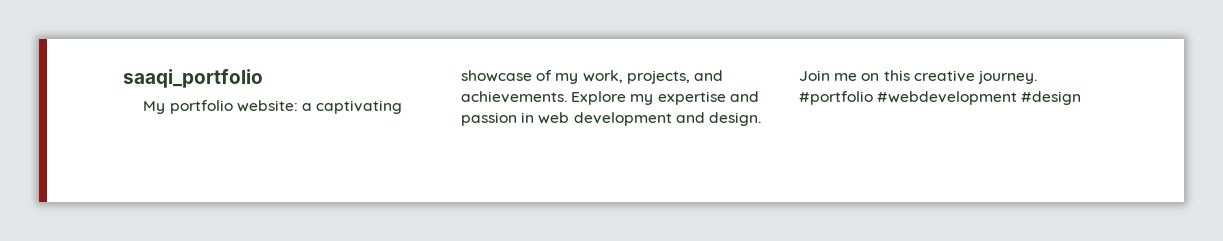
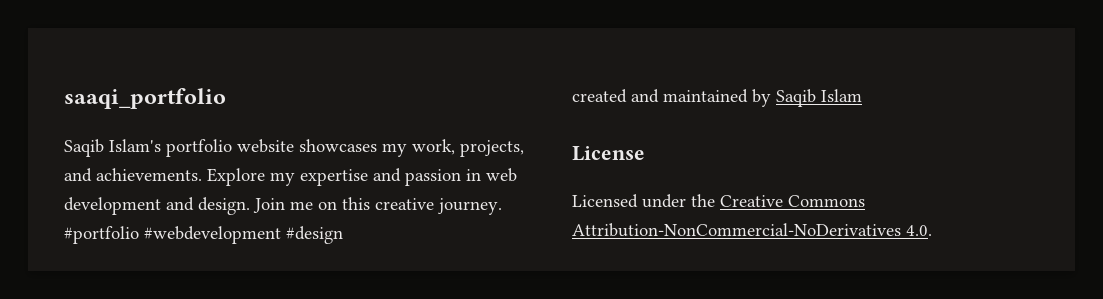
[143,100,403,114] [461,70,553,82] My portfolio website: a captivating showcase of -> [64,139,377,157] Saqib Islam's portfolio website showcases
(1082, 98) none -> [572,89,862,107] [572,146,645,161] [572,194,865,208] [572,223,932,237] // created and maintained by Saqib Islam // License // Licensed under the Creative Commons Attribution-NonCommercial-NoDerivatives 4.0.

